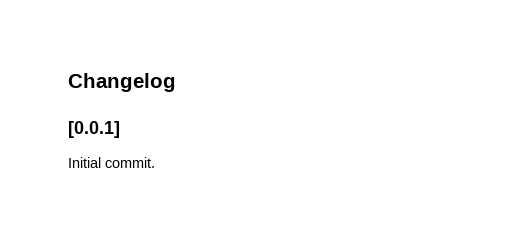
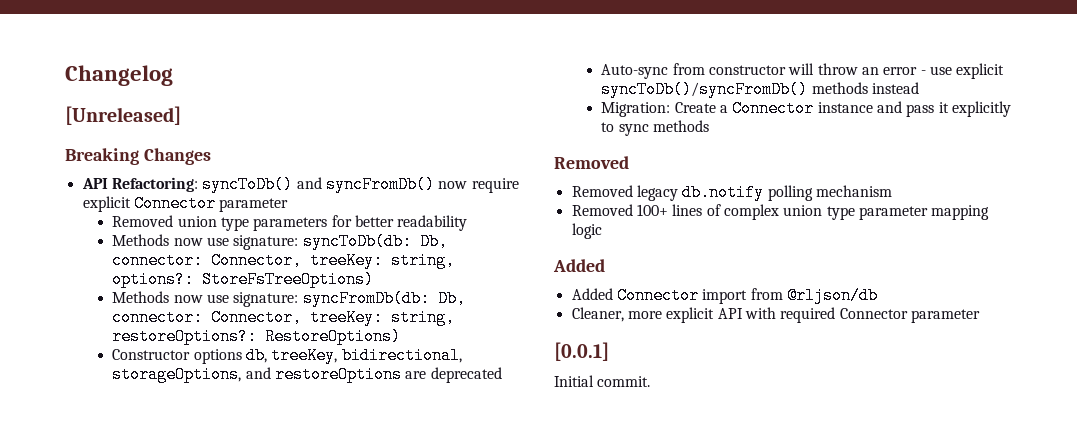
(176, 82) none -> [65,106,181,125] [65,148,211,165] [81,176,519,193] [82,195,289,212] [112,215,468,231] [112,233,448,250] [112,252,456,269] [112,271,375,288] [112,290,466,307] [112,309,456,326] [112,328,402,345] [112,347,462,364] [112,366,502,383] [601,63,1005,79] [601,81,920,98] [601,100,1011,117] [601,120,710,136] [554,156,629,169] [571,184,892,201] [571,204,990,220] [571,223,602,239] [553,259,605,272] [571,287,878,304] [571,307,980,323] // [Unreleased] // Breaking Changes // API Refactoring: syncToDb() and syncFromDb() now require explicit Connector parameter // Removed union type parameters for better readability // Methods now use signature: syncToDb(db: Db, connector: Connector, treeKey: string, options?: StoreFsTreeOptions) // Methods now use signature: syncFromDb(db: Db, connector: Connector, treeKey: string, restoreOptions?: RestoreOptions) // Constructor options db, treeKey, bidirectional, storageOptions, and restoreOptions are deprecated // Auto-sync from constructor will throw an error - use explicit syncToDb()/syncFromDb() methods instead // Migration: Create a Connector instance and pass it explicitly to sync methods // Removed // Removed legacy db.notify polling mechanism // Removed 100+ lines of complex union type parameter mapping logic // Added // Added Connector import from @rljson/db // Cleaner, more explicit API with required Connector parameter

